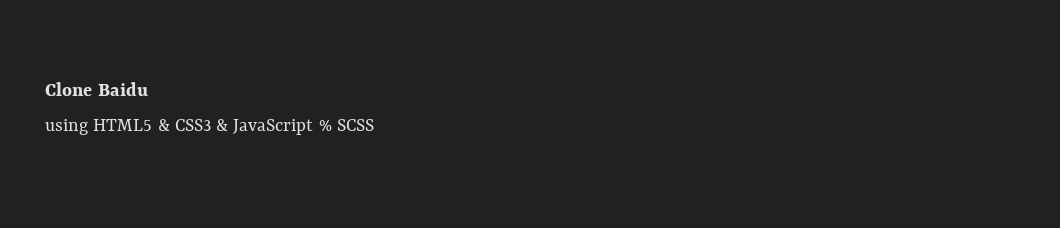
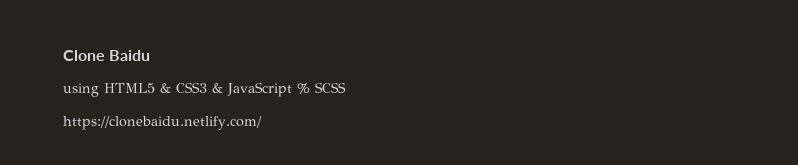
(374, 125) none -> [63,116,262,130] // https://clonebaidu.netlify.com/

